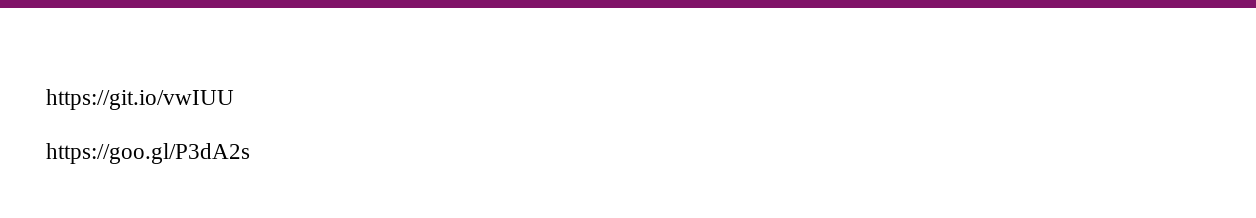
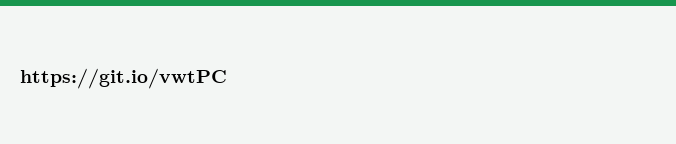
[46,89,234,110] [46,143,250,164] https://git.io/vwIUU // https://goo.gl/P3dA2s -> [20,68,227,89] https://git.io/vwtPC

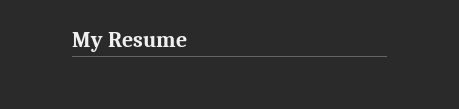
[20,68,227,89] https://git.io/vwtPC -> [72,32,187,52] My Resume

